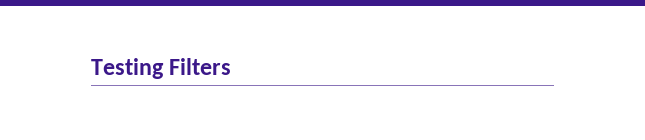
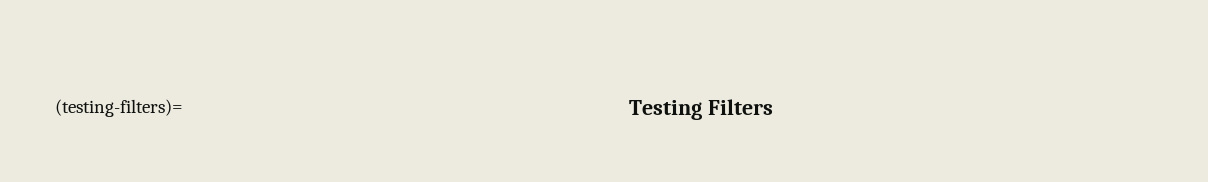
(91, 68) none -> [55,99,183,117] (testing-filters)= //

